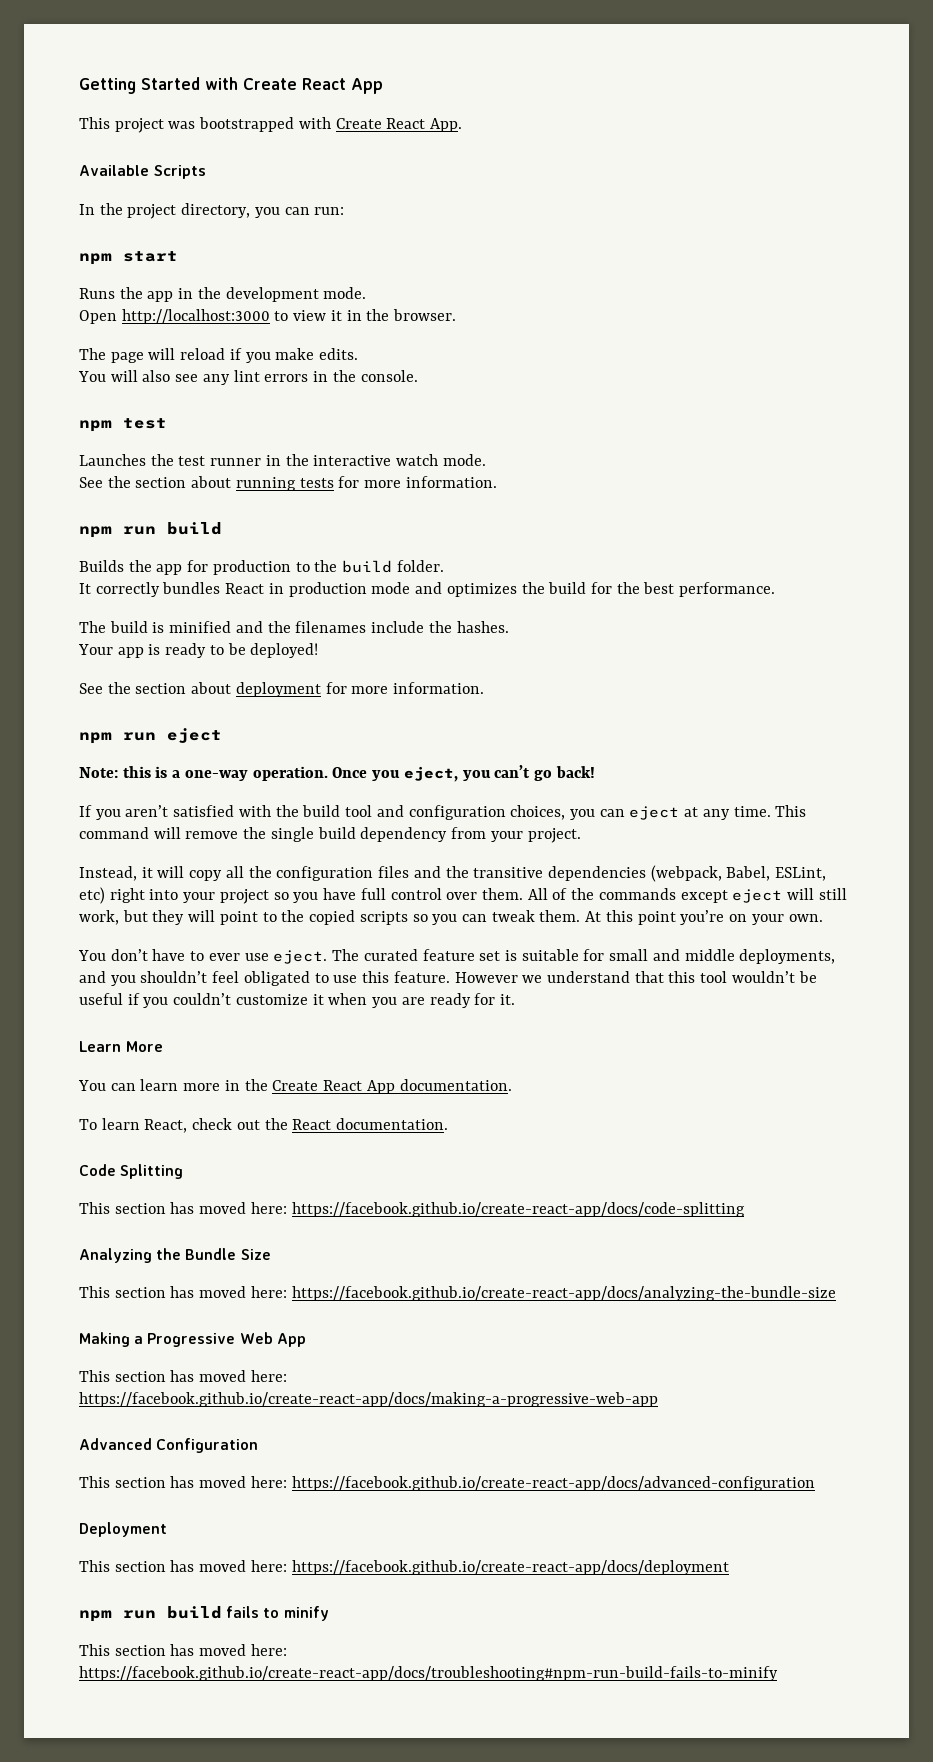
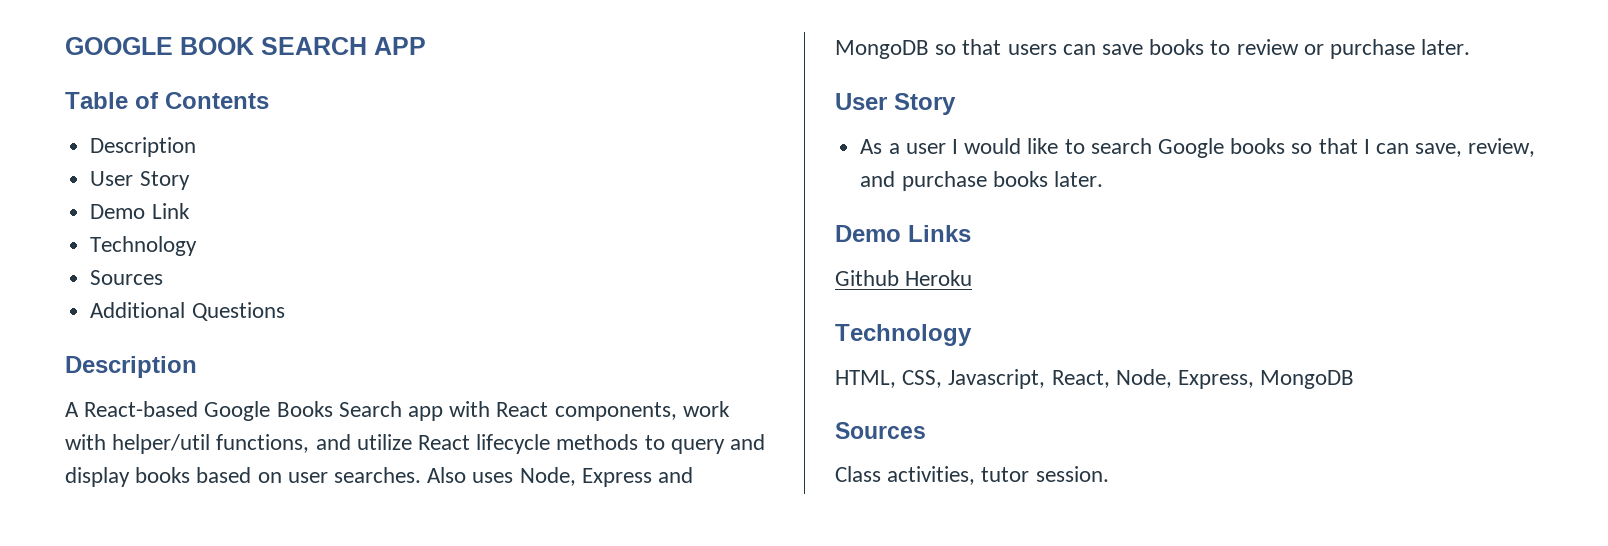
[79,77,383,94] [79,117,463,133] [79,165,206,179] [79,203,345,219] [79,251,178,265] [79,287,367,302] [79,309,457,324] [79,348,359,363] [78,370,418,385] [79,418,167,432] [79,454,486,466] [79,476,497,491] [79,522,222,538] [79,560,444,575] [79,582,776,597] [79,621,509,633] [78,643,319,658] [79,682,485,697] [79,728,222,744] [79,765,595,782] [79,805,807,820] [79,827,581,843] [79,865,827,882] [79,887,847,904] [79,910,823,925] [78,949,836,964] [79,971,817,986] [79,993,515,1008] [79,1041,163,1052] [78,1079,512,1094] [79,1118,449,1133] [79,1164,184,1179] [79,1202,745,1217] [79,1248,271,1263] [79,1286,836,1301] [79,1332,306,1347] [79,1370,287,1382] [79,1392,658,1407] [79,1438,259,1453] [79,1476,815,1491] [79,1522,167,1537] [79,1560,729,1575] [79,1606,329,1622] [79,1644,287,1656] [79,1666,778,1681] Getting Started with Create React App // This project was bootstrapped with Create React App. // Available Scripts // In the project directory, you can run: // npm start // Runs the app in the development mode. // Open http://localhost:3000 to view it in the browser. // The page will reload if you make edits. // You will also see any lint errors in the console. // npm test // Launches the test runner in the interactive watch mode. // See the section about running tests for more information. // npm run build // Builds the app for production to the build folder. // It correctly bundles React in production mode and optimizes the build for the best performance. // The build is minified and the filenames include the hashes. // Your app is ready to be deployed! // See the section about deployment for more information. // npm run eject // Note: this is a one-way operation. Once you eject, you can’t go back! // If you aren’t satisfied with the build tool and configuration choices, you can eject at any time. This command will remove the single build dependency from your project. // Instead, it will copy all the configuration files and the transitive dependencies (webpack, Babel, ESLint, etc) right into your project so you have full control over them. All of the commands except eject will still work, but they will point to the copied scripts so you can tweak them. At this point you’re on your own. // You don’t have to ever use eject. The curated feature set is suitable for small and middle deployments, and you shouldn’t feel obligated to use this feature. However we understand that this tool wouldn’t be useful if you couldn’t customize it when you are ready for it. // Learn More // You can learn more in the Create React App documentation. // To learn React, check out the React documentation. // Code Splitting // This section has moved here: https://facebook.github.io/create-react-app/docs/code-splitting // Analyzing the Bundle Size // This section has moved here: https://facebook.github.io/create-react-app/docs/analyzing-the-bundle-size // Making a Progressive Web App // This section has moved here: https://facebook.github.io/create-react-app/docs/making-a-progressive-web-app // Advanced Configuration // This section has moved here: https://facebook.github.io/create-react-app/docs/advanced-configuration // Deployment // This section has moved here: https://facebook.github.io/create-react-app/docs/deployment // npm run build fails to minify // This section has moved here: https://facebook.github.io/create-react-app/docs/troubleshooting#npm-run-build-fails-to-minify -> [65,37,426,55] [65,92,269,109] [90,137,197,157] [90,171,190,190] [90,203,190,219] [90,236,198,256] [90,270,164,285] [90,302,285,321] [65,356,197,378] [65,401,730,421] [65,434,766,454] [65,467,694,487] [835,39,1471,59] [835,93,956,115] [860,138,1536,158] [860,171,1103,191] [835,225,971,242] [835,270,973,286] [835,324,972,346] [835,369,1355,389] [835,422,926,439] [835,466,1109,485] GOOGLE BOOK SEARCH APP // Table of Contents // Description // User Story // Demo Link // Technology // Sources // Additional Questions // Description // A React-based Google Books Search app with React components, work with helper/util functions, and utilize React lifecycle methods to query and display books based on user searches. Also uses Node, Express and MongoDB so that users can save books to review or purchase later. // User Story // As a user I would like to search Google books so that I can save, review, and purchase books later. // Demo Links // Github Heroku // Technology // HTML, CSS, Javascript, React, Node, Express, MongoDB // Sources // Class activities, tutor session.

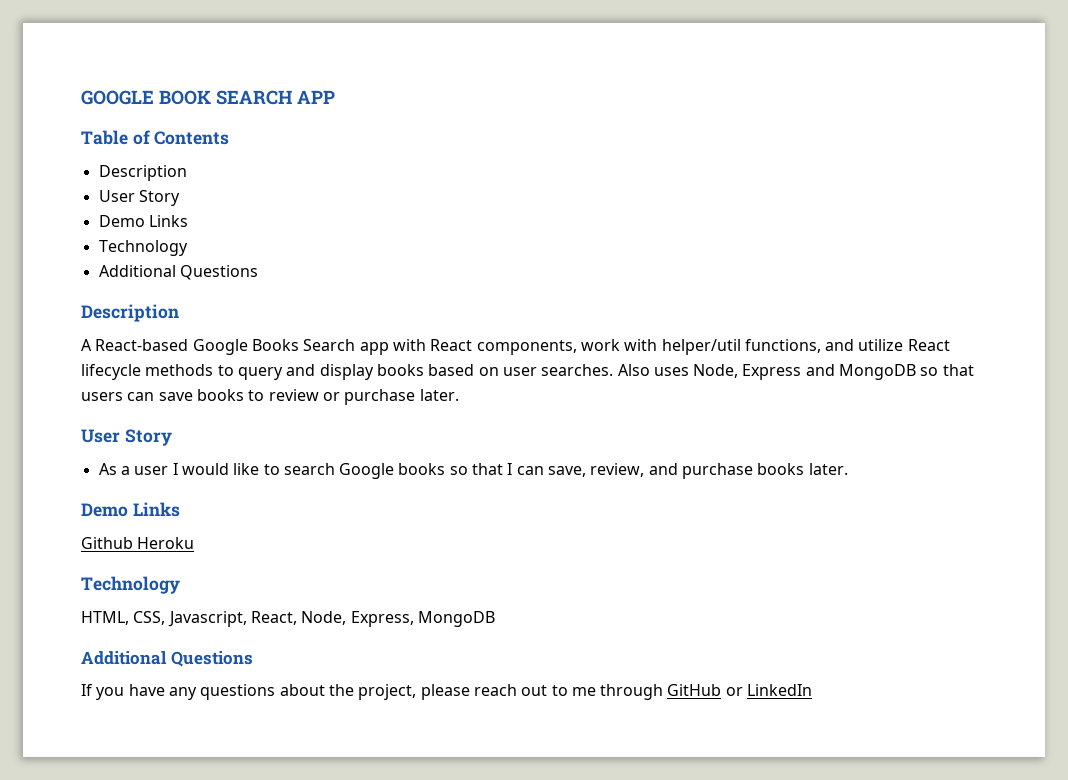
[151,203,190,219] [90,236,198,256] [90,270,164,285] Link // Technology // Sources -> [148,215,188,227] [98,240,188,256] Links // Technology
[835,422,926,439] [835,466,1109,485] Sources // Class activities, tutor session. -> [81,651,253,667] [81,684,813,700] Additional Questions // If you have any questions about the project, please reach out to me through GitHub or LinkedIn

